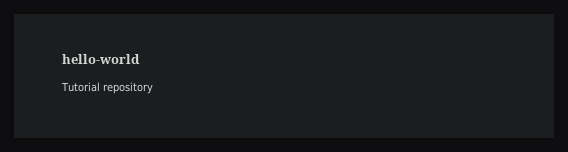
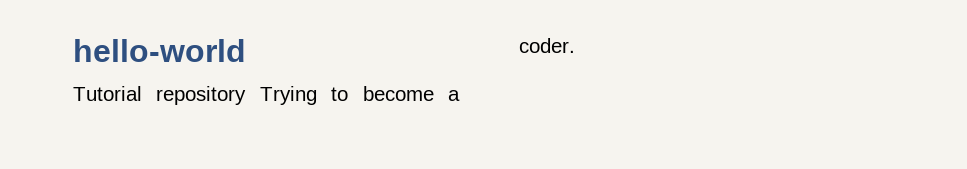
(153, 88) none -> [259,86,460,105] [519,38,575,53] Trying to become a coder.

